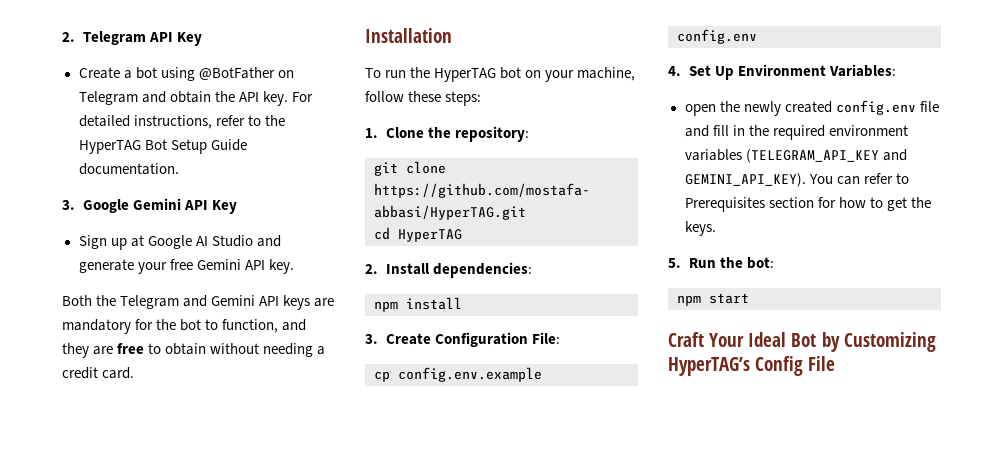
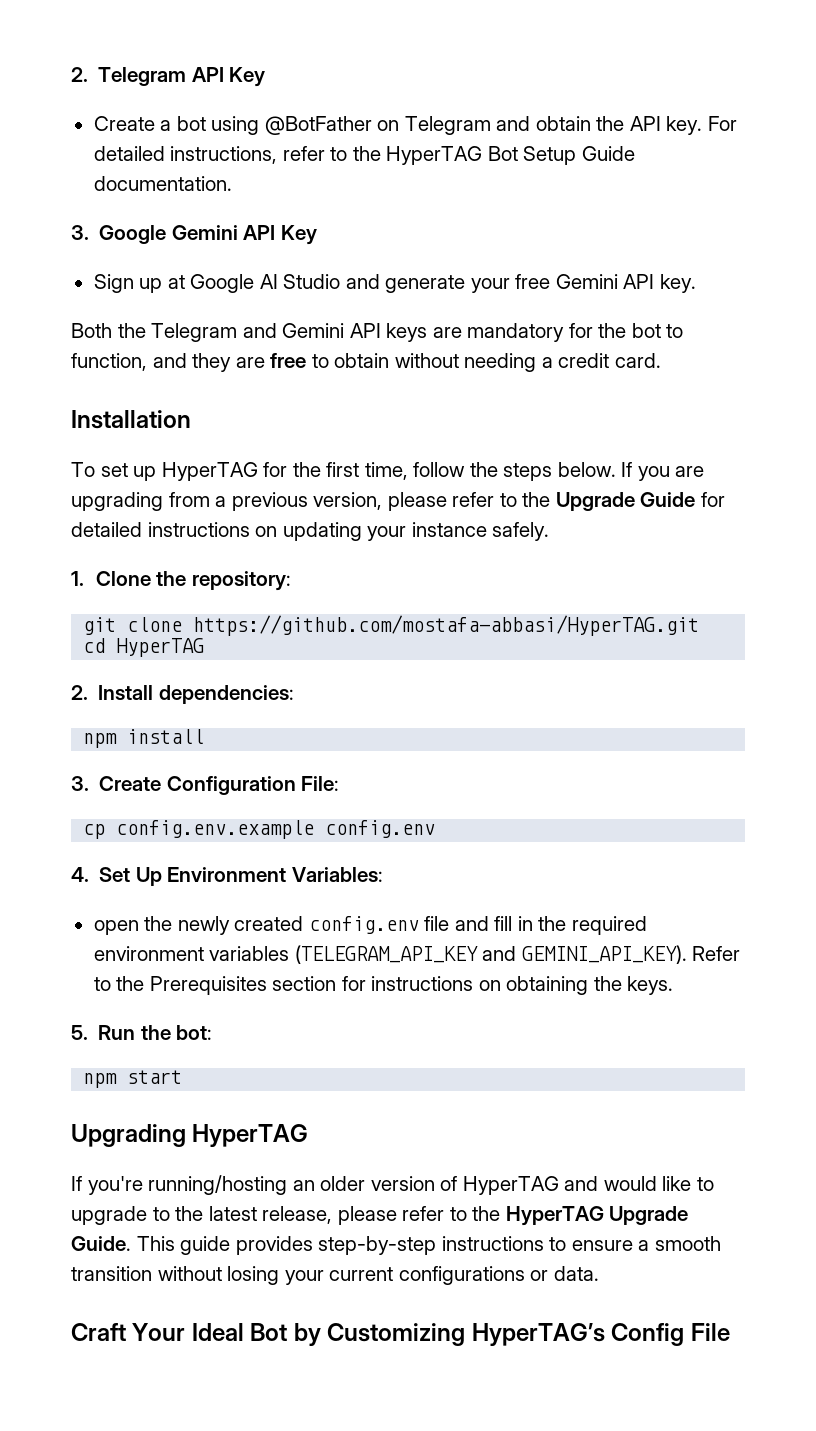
[385,67,636,82] [365,91,482,106] run the HyperTAG bot on your machine, follow these steps: -> [100,462,705,481] [71,492,725,511] [71,522,550,541] set up HyperTAG for the first time, follow the steps below. If you are upgrading from a previous version, please refer to the Upgrade Guide for detailed instructions on updating your instance safely.
[808,173,909,185] [684,197,907,212] You can refer to Prerequisites section for how to get -> [692,946,741,961] [93,976,589,995] Refer to the Prerequisites section for instructions on obtaining
(749, 298) none -> [71,1124,309,1147] [71,1175,714,1195] [71,1206,689,1226] [71,1236,721,1255] [71,1266,599,1285] // Upgrading HyperTAG // If you're running/hosting an older version of HyperTAG and would like to upgrade to the latest release, please refer to the HyperTAG Upgrade Guide. This guide provides step-by-step instructions to ensure a smooth transition without losing your current configurations or data.

